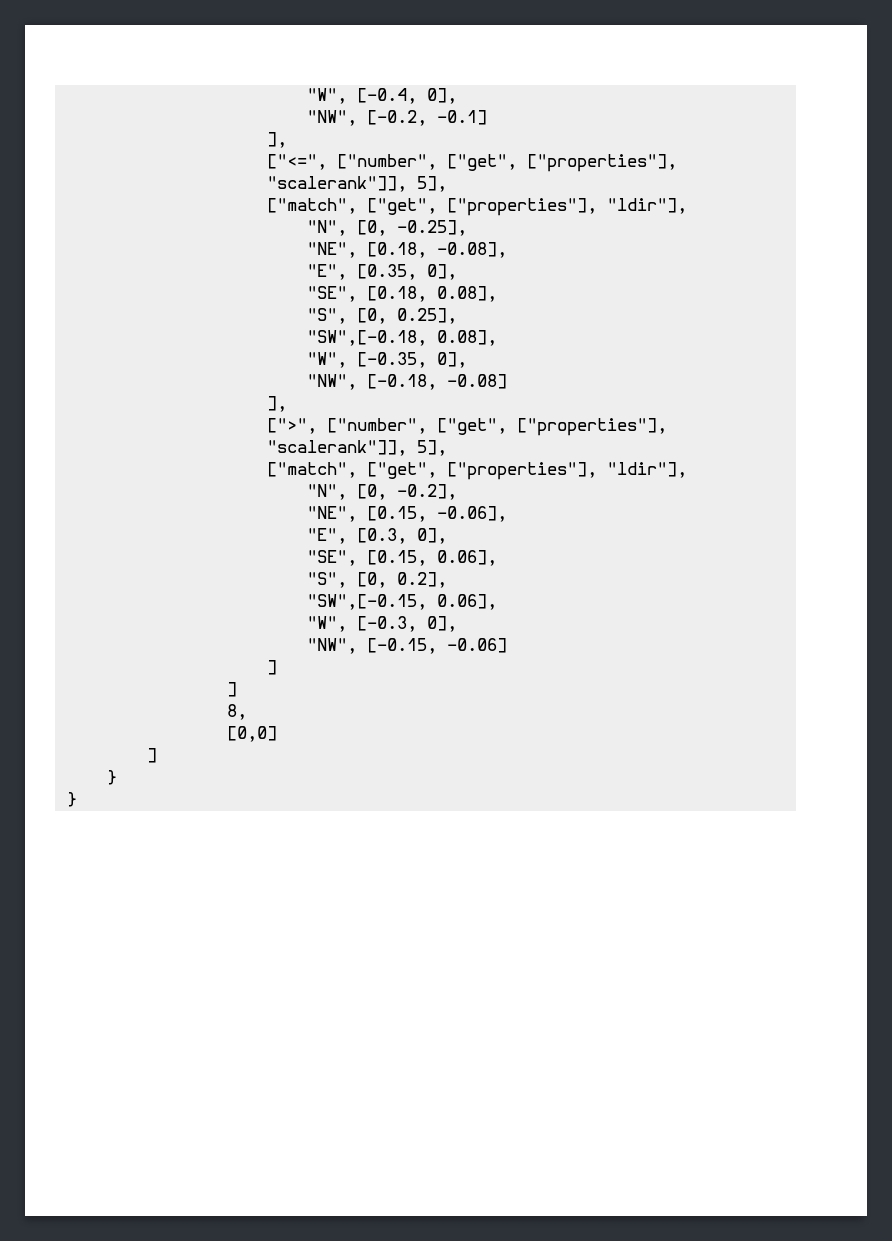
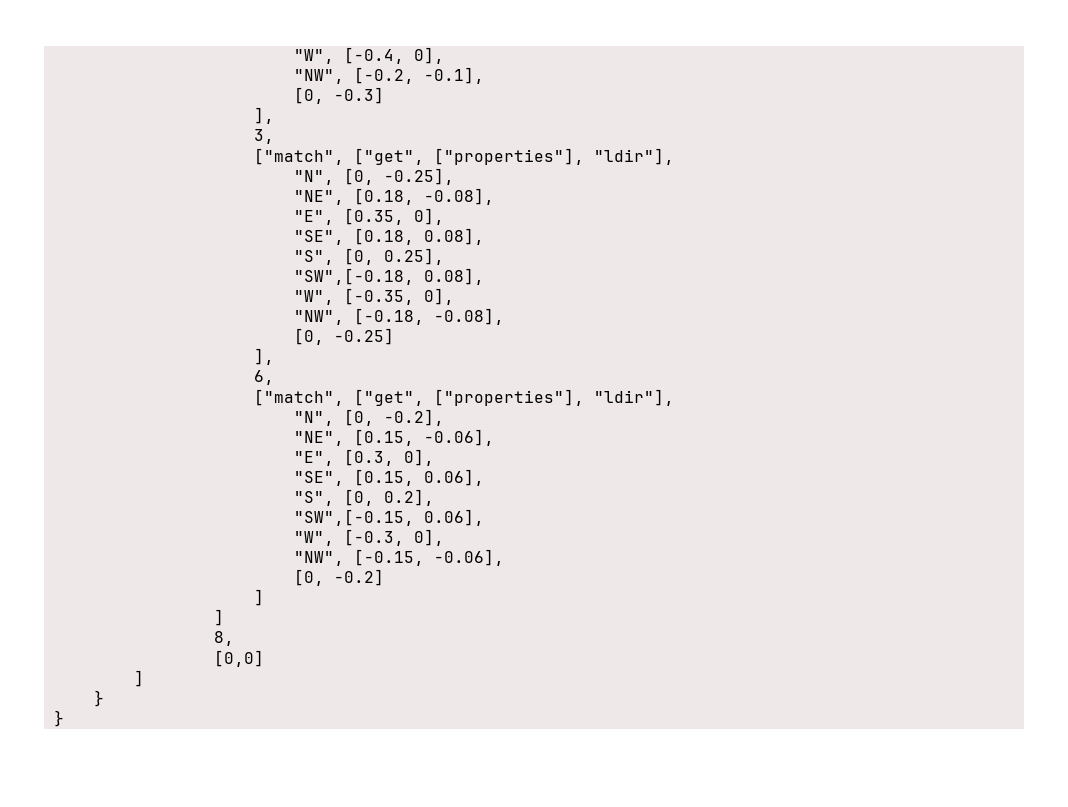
[437,110,487,125] [267,132,287,148] [267,154,677,172] [267,176,447,192] -0.1] // ], // ["<=", ["number", ["get", ["properties"], "scalerank"]], 5], -> [423,67,484,84] [293,87,384,104] [253,107,274,124] [253,129,274,144] -0.1], // [0, -0.3] // ], // 3,
[447,374,507,389] [267,396,287,412] [267,418,667,436] [267,440,447,456] -0.08] // ], // [">", ["number", ["get", ["properties"], "scalerank"]], 5], -> [433,308,504,325] [293,328,394,345] [253,348,274,365] [253,370,274,385] -0.08], // [0, -0.25] // ], // 6,
[447,638,507,653] -0.06] -> [433,549,504,566] [293,569,384,586] -0.06], // [0, -0.2]

